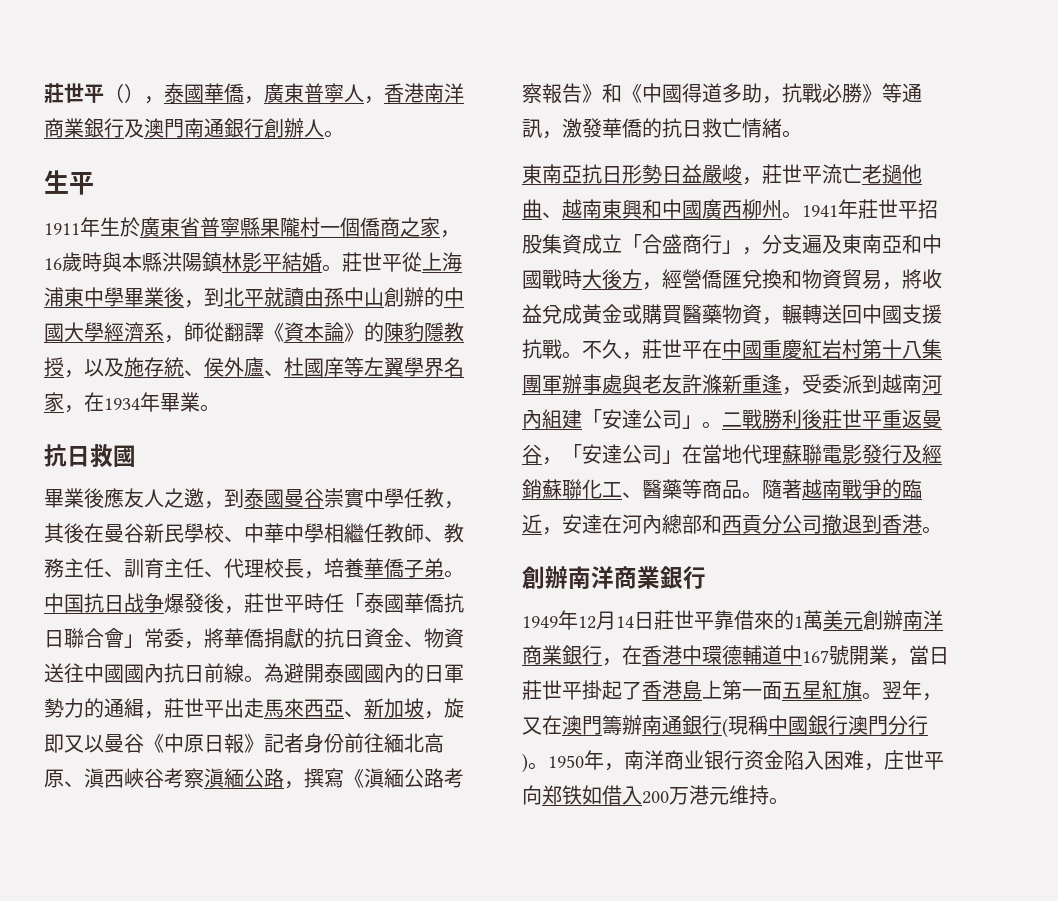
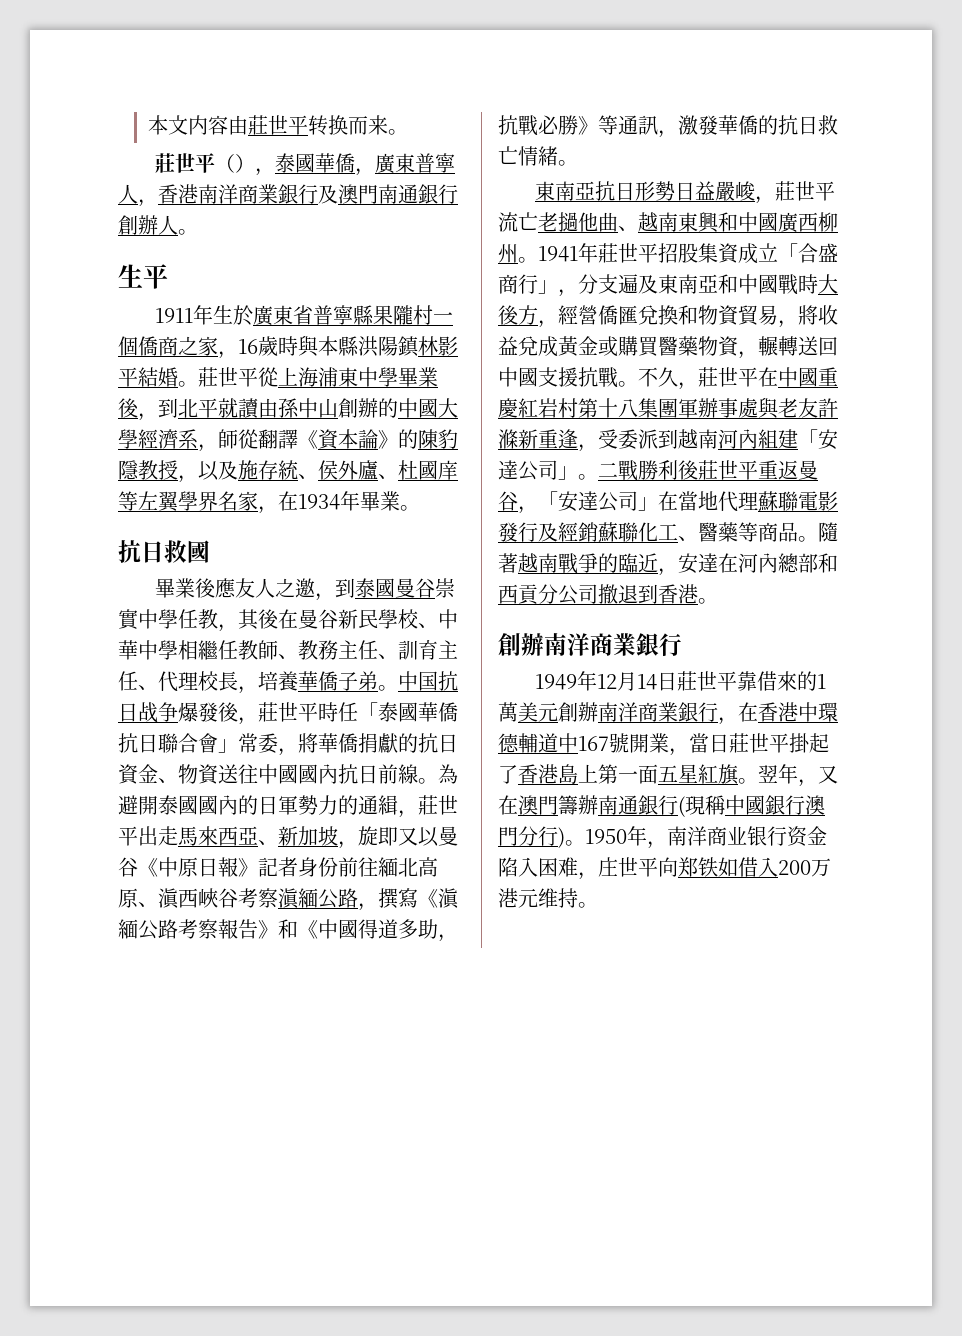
(44, 93) none -> [147,115,408,136] 本文内容由莊世平转换而来。 //

